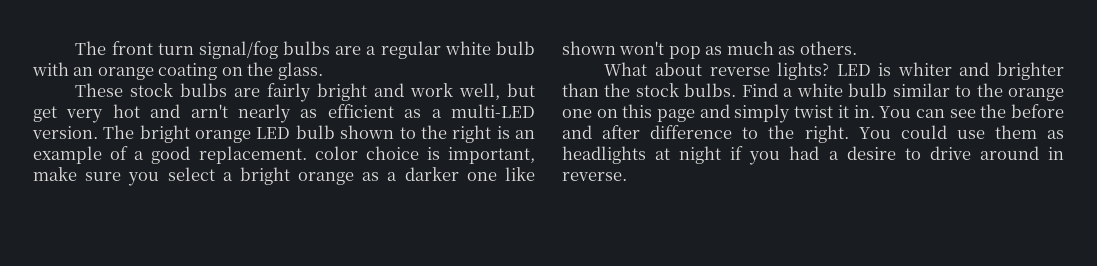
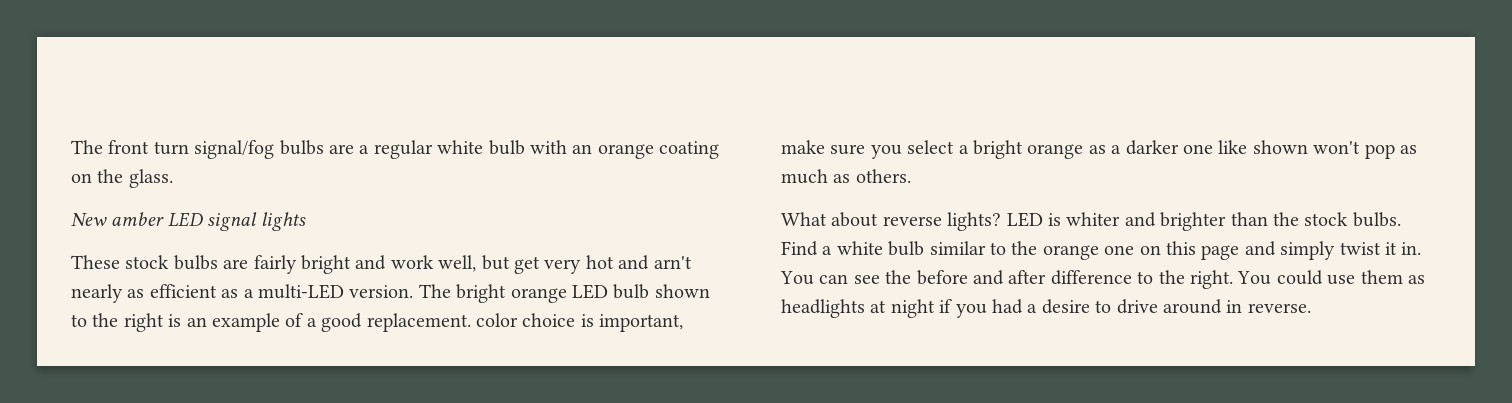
(323, 71) none -> [71,212,306,231] // New amber LED signal lights

